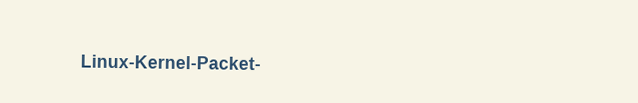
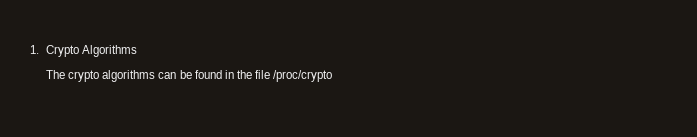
[80,54,261,71] Linux-Kernel-Packet- -> [30,45,138,57] [46,70,333,82] 1. Crypto Algorithms // The crypto algorithms can be found in the file /proc/crypto

